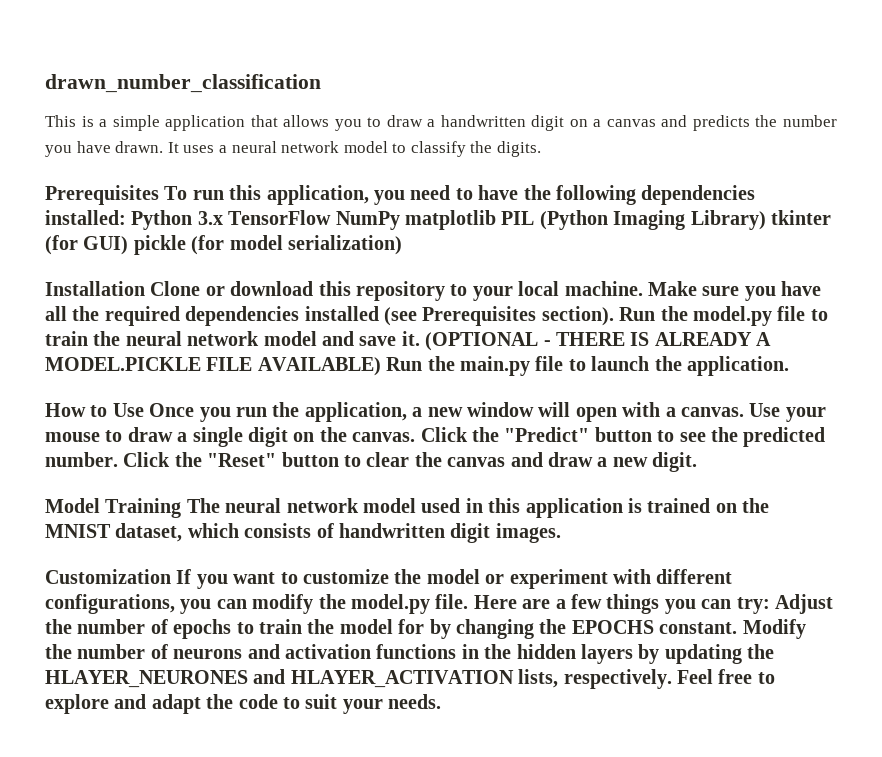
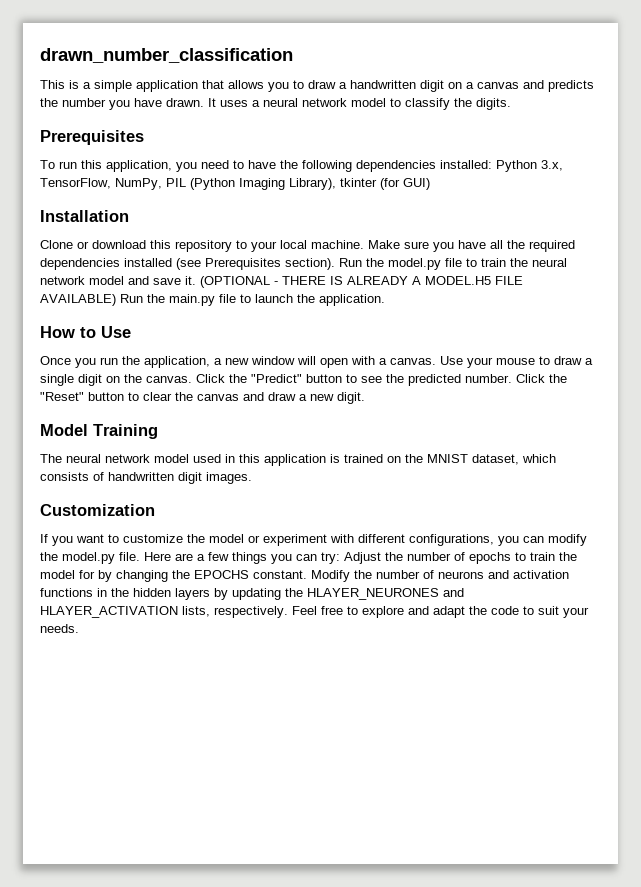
(159, 195) none -> (144, 137) //
[197,210,496,230] 3.x TensorFlow NumPy matplotlib -> [541,160,563,171] [40,178,162,190] 3.x, TensorFlow, NumPy,
[690,210,766,230] Library) -> [289,178,336,190] Library),
[133,235,402,255] pickle (for model serialization) -> (430, 184) none
(145, 288) none -> (129, 216) //
[45,357,201,371] MODEL.PICKLE -> [425,276,491,285] MODEL.H5
(144, 410) none -> (131, 332) //
(182, 508) none -> (158, 431) //
(171, 576) none -> (155, 510) //

